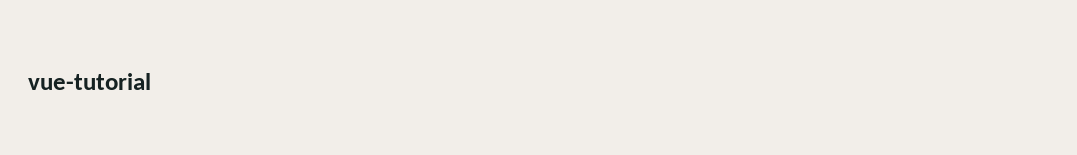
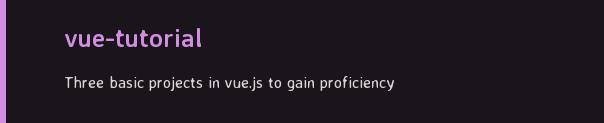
(151, 81) none -> [64,76,395,91] // Three basic projects in vue.js to gain proficiency

